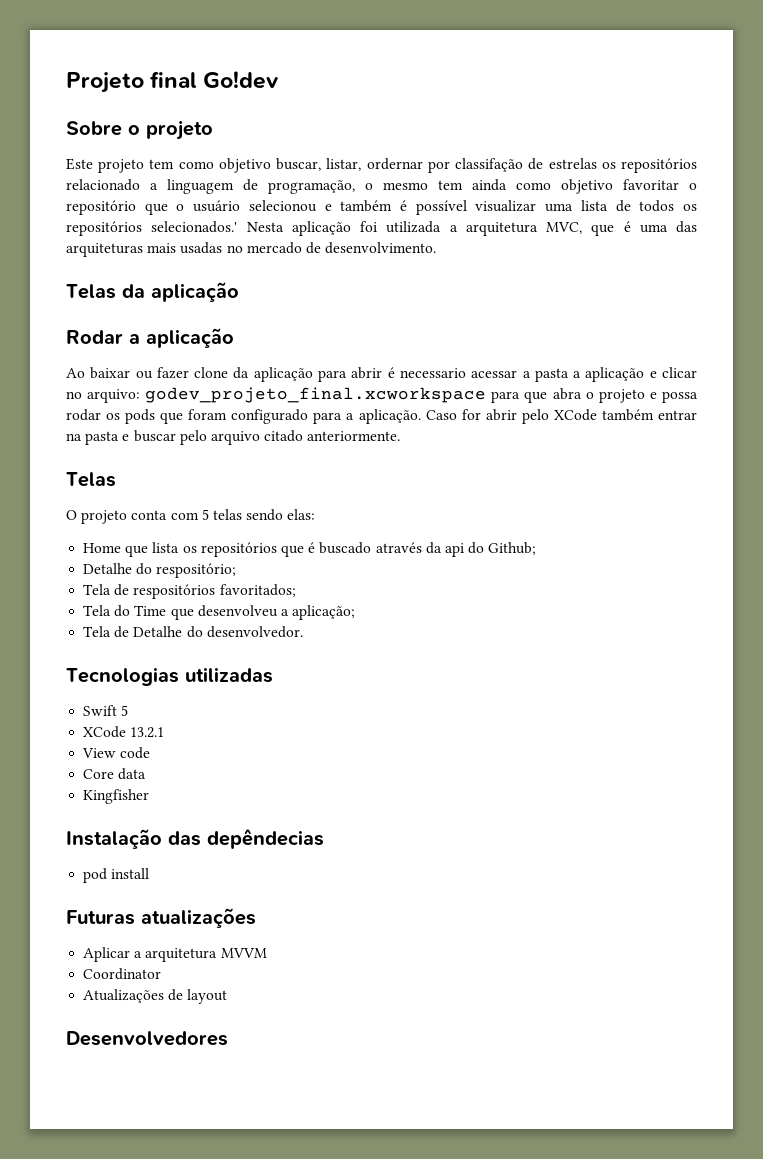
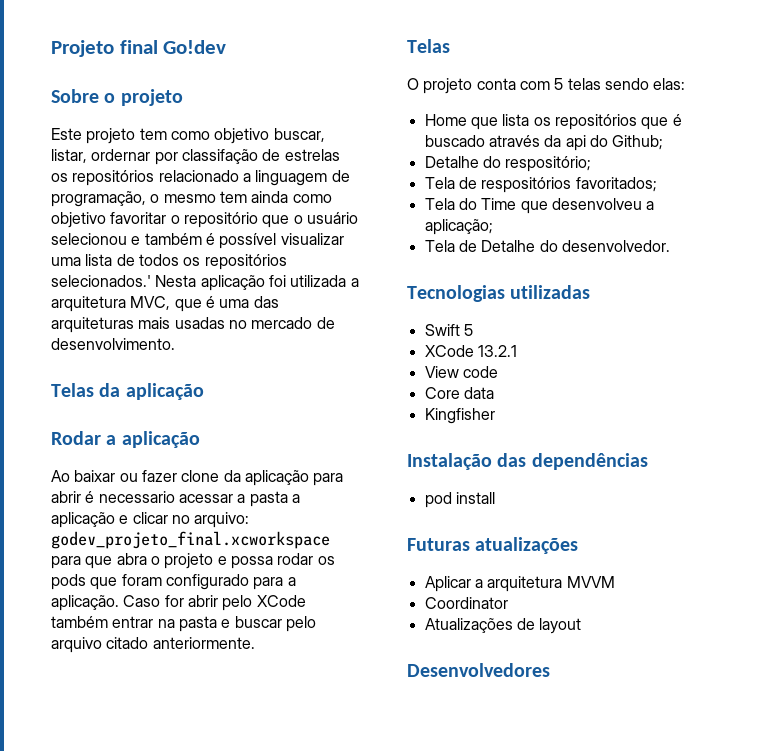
[207,829,324,849] depêndecias -> [531,453,648,470] dependências

